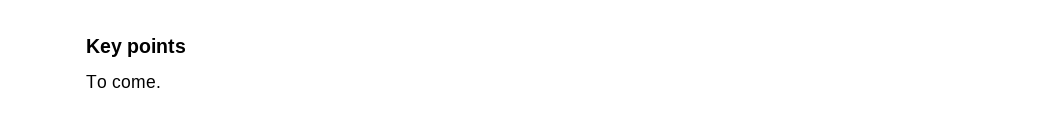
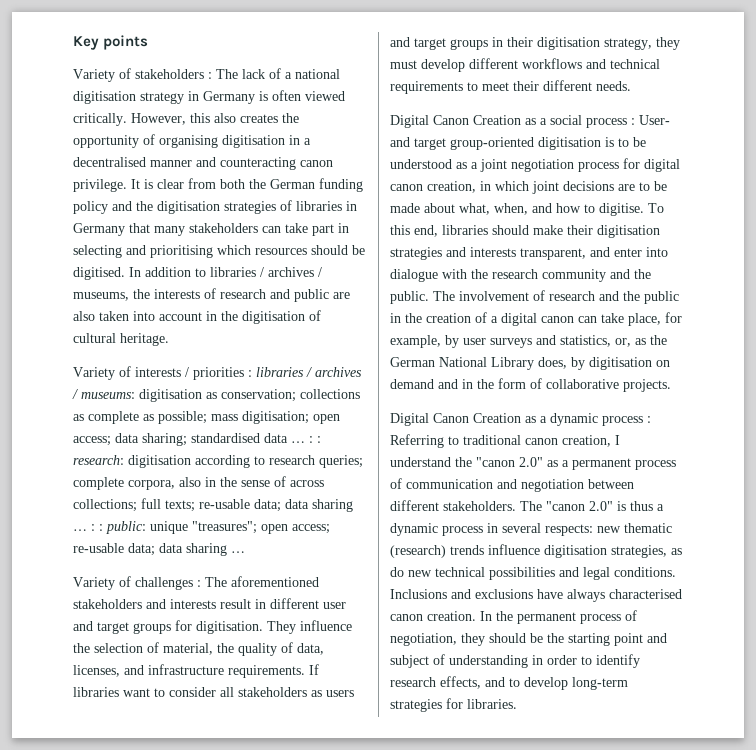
[86,75,161,88] To come. -> [73,68,340,82] [73,90,345,104] [73,113,299,126] [73,134,311,148] [73,157,333,170] [73,178,363,192] [73,200,357,214] [73,223,349,236] [73,245,365,258] [73,267,322,280] [73,288,350,302] [73,310,321,324] [73,333,169,346] [73,366,362,380] [72,389,360,402] [73,411,340,424] [73,433,321,446] [73,455,363,468] [73,476,324,490] [73,498,353,512] [73,521,330,534] [73,543,245,556] [73,576,319,590] [73,598,346,609] [73,620,352,634] [73,642,324,656] [73,664,319,678] [73,687,354,697] [390,37,680,50] [390,58,660,72] [390,80,631,94] [390,115,670,128] [390,137,646,150] [390,158,680,172] [390,181,667,194] [390,203,664,216] [390,225,660,238] [390,247,668,260] [390,269,651,282] [390,290,679,304] [390,312,682,326] [390,335,667,348] [390,357,670,370] [390,378,671,392] [390,413,651,426] [390,434,620,448] [390,457,676,470] [390,478,634,492] [390,500,664,511] [390,523,672,536] [390,544,682,558] [390,567,676,580] [390,589,682,602] [390,610,637,624] [390,633,667,646] [390,654,640,668] [390,676,628,690] [390,698,517,712] Variety of stakeholders : The lack of a national digitisation strategy in Germany is often viewed critically. However, this also creates the opportunity of organising digitisation in a decentralised manner and counteracting canon privilege. It is clear from both the German funding policy and the digitisation strategies of libraries in Germany that many stakeholders can take part in selecting and prioritising which resources should be digitised. In addition to libraries / archives / museums, the interests of research and public are also taken into account in the digitisation of cultural heritage. // Variety of interests / priorities : libraries / archives / museums: digitisation as conservation; collections as complete as possible; mass digitisation; open access; data sharing; standardised data … : : research: digitisation according to research queries; complete corpora, also in the sense of across collections; full texts; re-usable data; data sharing … : : public: unique "treasures"; open access; re-usable data; data sharing … // Variety of challenges : The aforementioned stakeholders and interests result in different user and target groups for digitisation. They influence the selection of material, the quality of data, licenses, and infrastructure requirements. If libraries want to consider all stakeholders as users and target groups in their digitisation strategy, they must develop different workflows and technical requirements to meet their different needs. // Digital Canon Creation as a social process : User- and target group-oriented digitisation is to be understood as a joint negotiation process for digital canon creation, in which joint decisions are to be made about what, when, and how to digitise. To this end, libraries should make their digitisation strategies and interests transparent, and enter into dialogue with the research community and the public. The involvement of research and the public in the creation of a digital canon can take place, for example, by user surveys and statistics, or, as the German National Library does, by digitisation on demand and in the form of collaborative projects. // Digital Canon Creation as a dynamic process : Referring to traditional canon creation, I understand the "canon 2.0" as a permanent process of communication and negotiation between different stakeholders. The "canon 2.0" is thus a dynamic process in several respects: new thematic (research) trends influence digitisation strategies, as do new technical possibilities and legal conditions. Inclusions and exclusions have always characterised canon creation. In the permanent process of negotiation, they should be the starting point and subject of understanding in order to identify research effects, and to develop long-term strategies for libraries.

